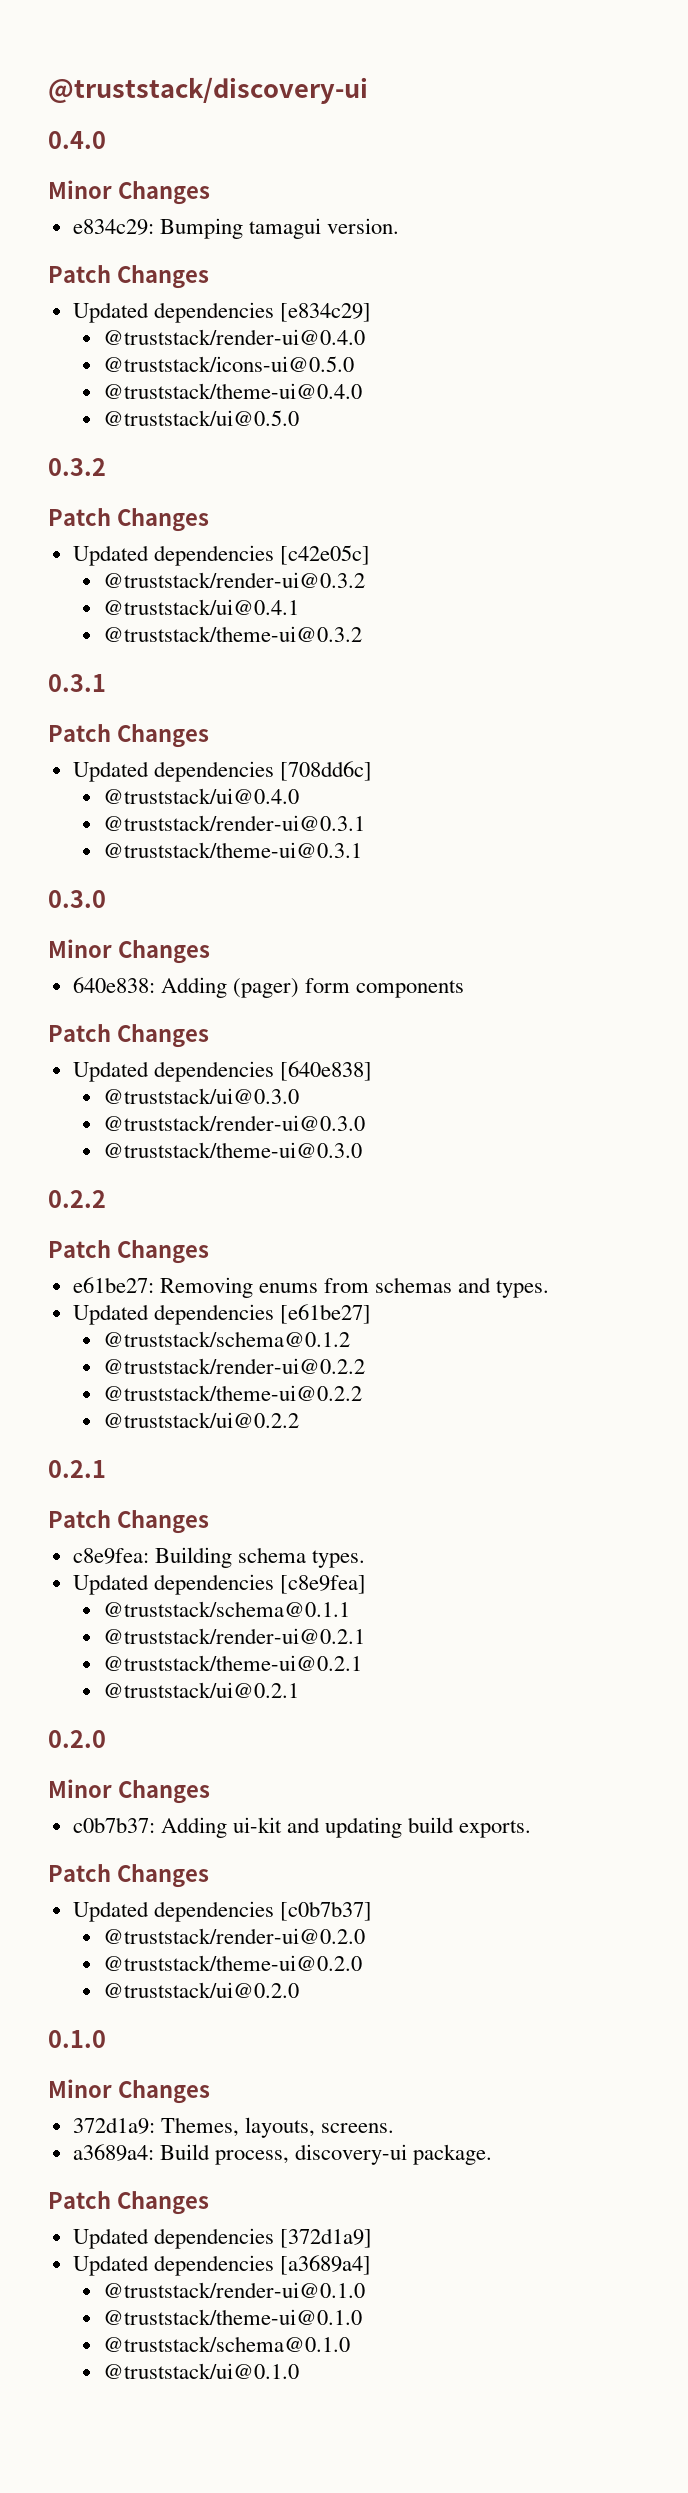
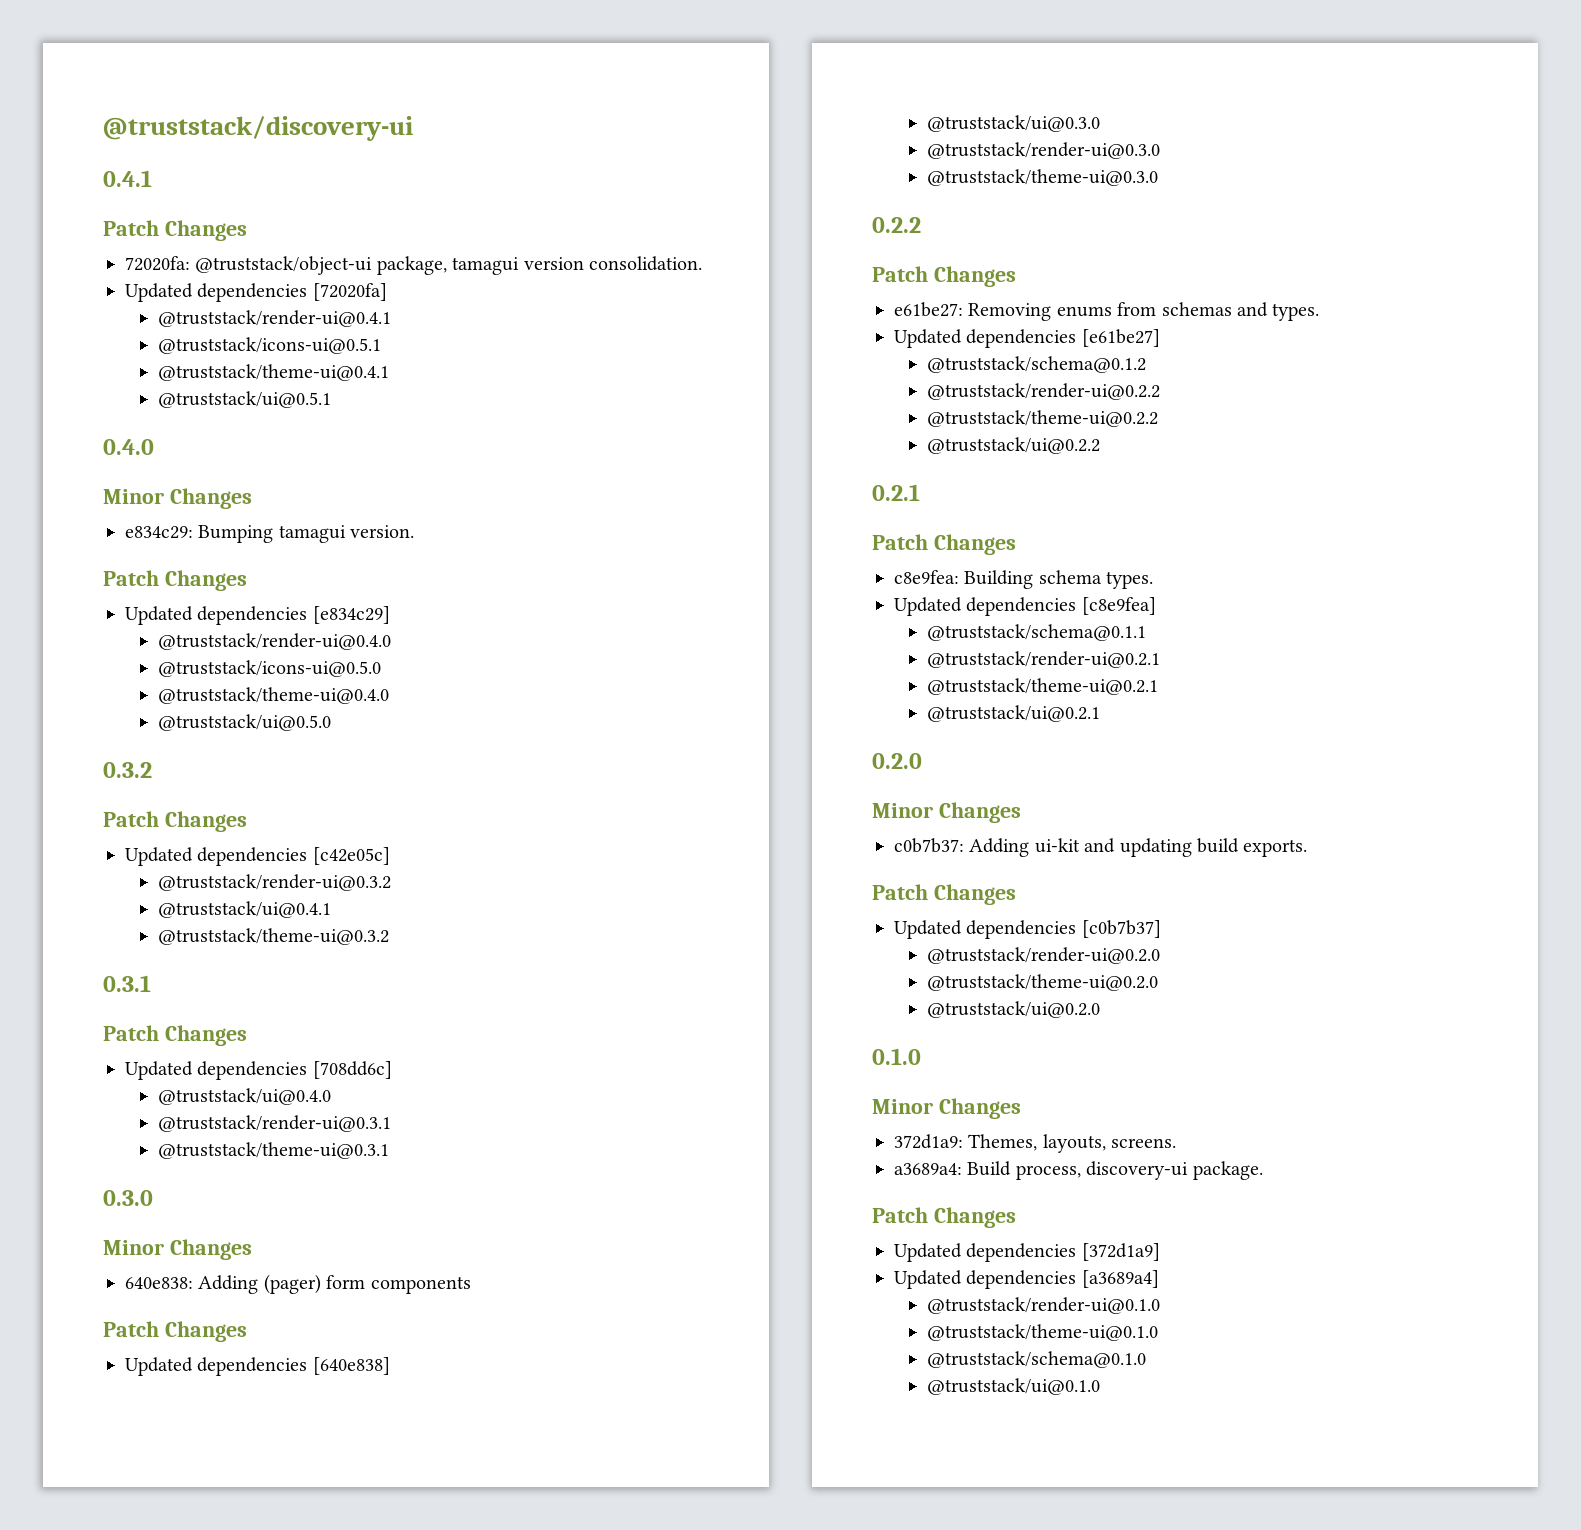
(368, 90) none -> [103,170,152,187] [103,220,247,241] [125,256,702,275] [125,283,387,302] [158,310,392,327] [158,337,382,354] [158,364,390,381] [158,391,332,408] // 0.4.1 // Patch Changes // 72020fa: @truststack/object-ui package, tamagui version consolidation. // Updated dependencies [72020fa] // @truststack/render-ui@0.4.1 // @truststack/icons-ui@0.5.1 // @truststack/theme-ui@0.4.1 // @truststack/ui@0.5.1

